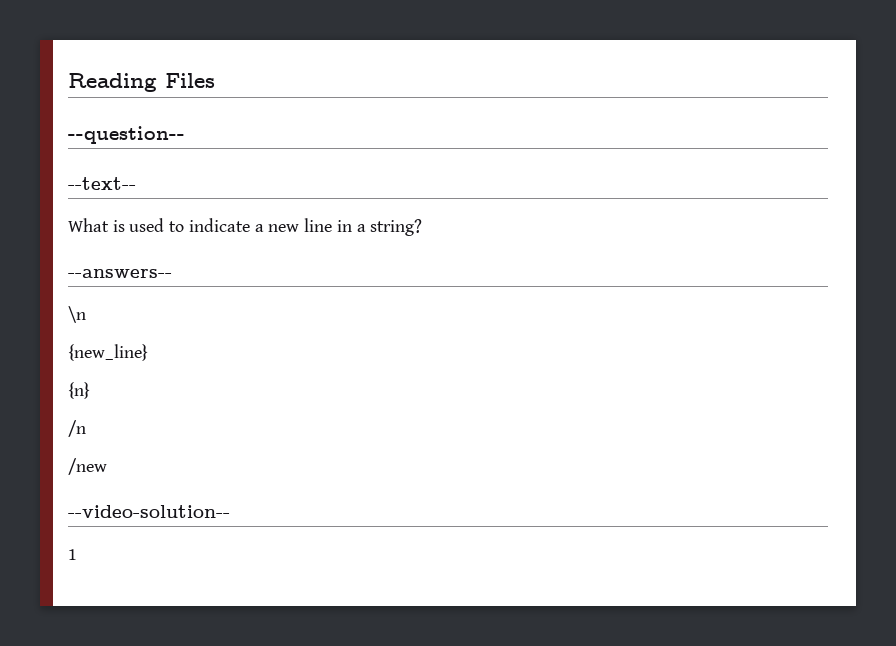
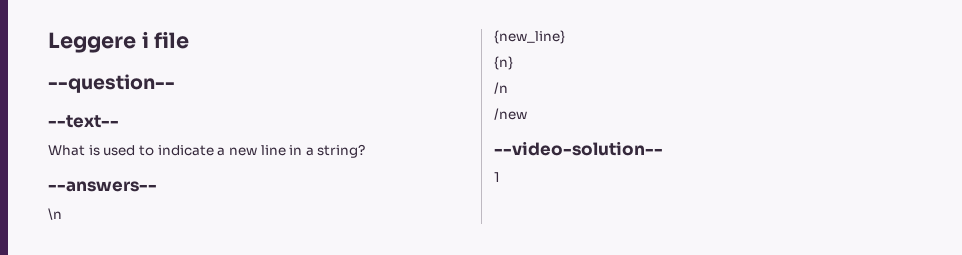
[68,73,215,92] Reading Files -> [48,31,190,53] Leggere i file

